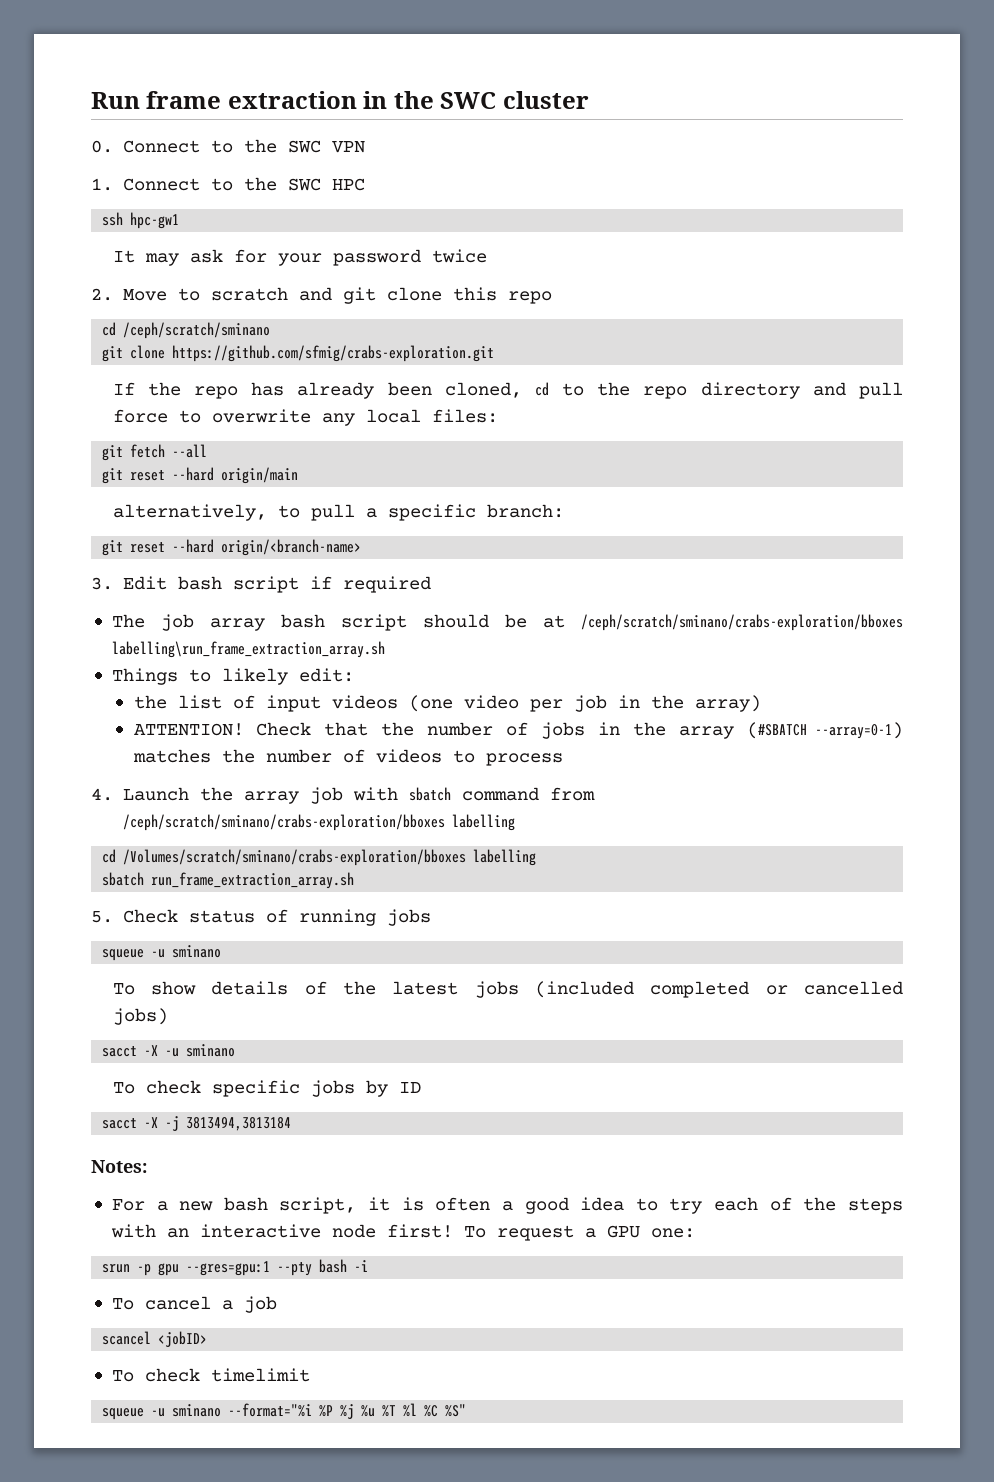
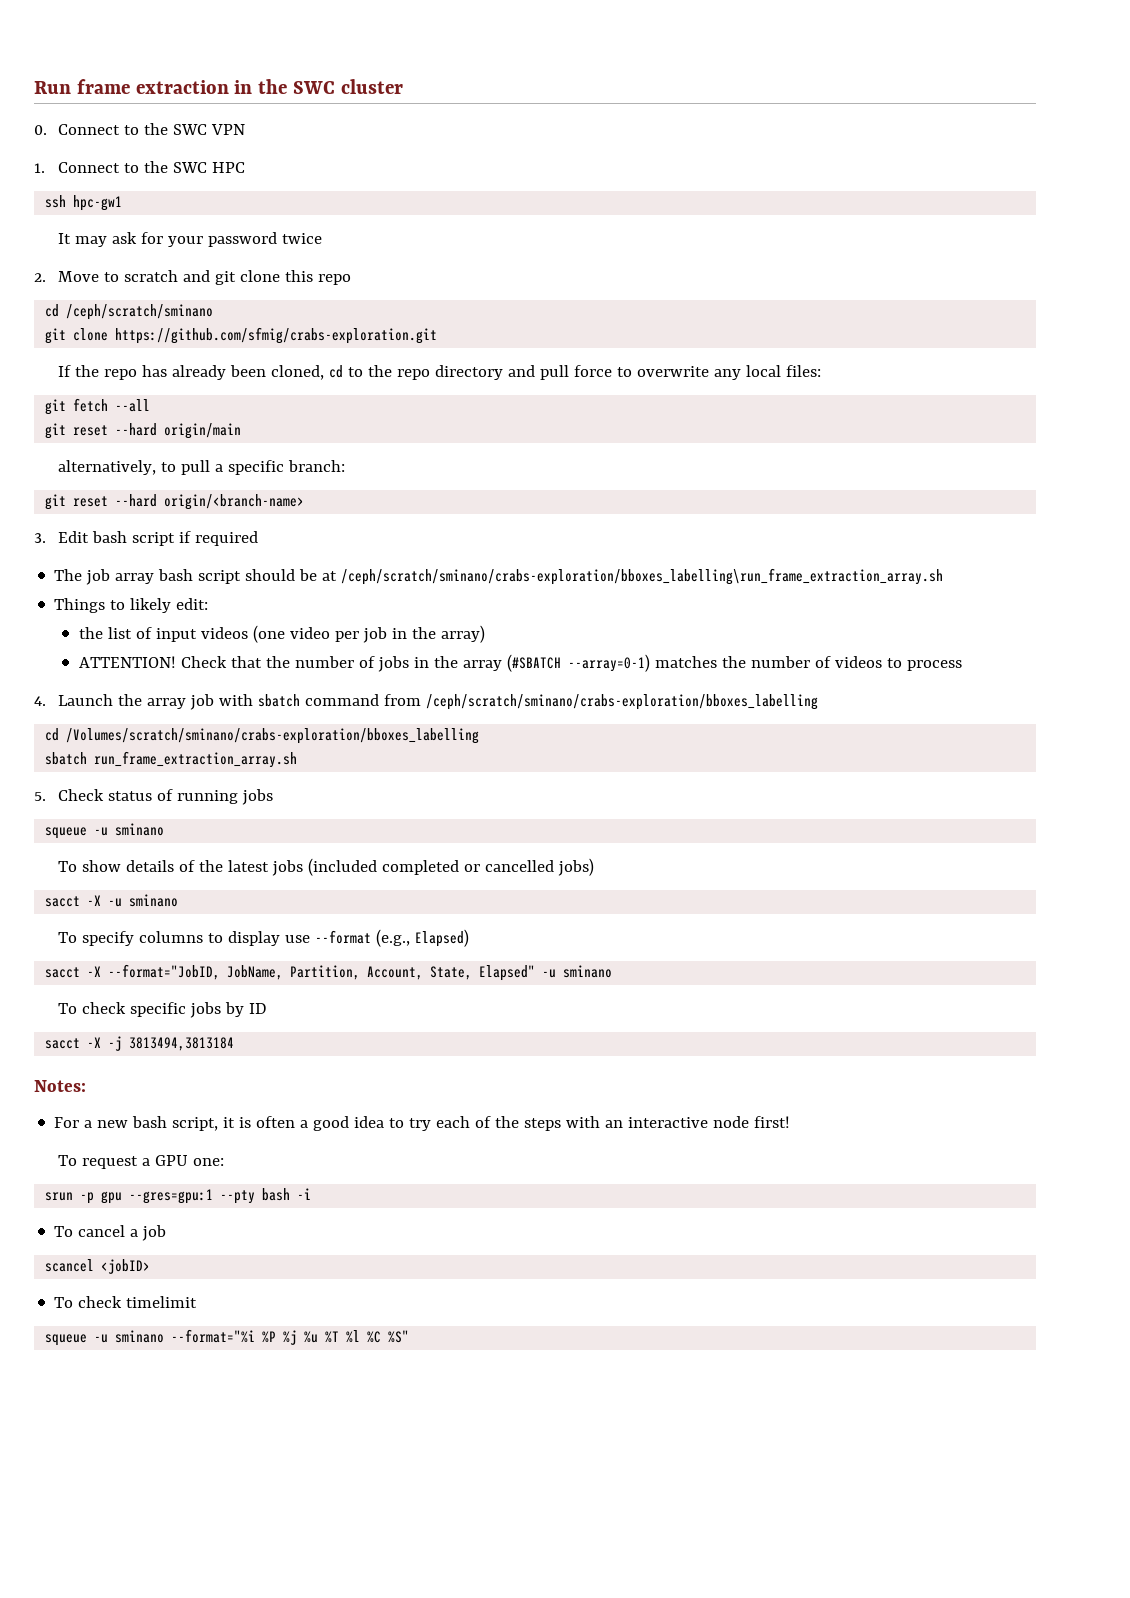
[581,614,903,631] [111,641,385,658] /ceph/scratch/sminano/crabs-exploration/bboxes labelling\run_frame_extraction_array.sh -> [341,568,944,585] /ceph/scratch/sminano/crabs-exploration/bboxes_labelling\run_frame_extraction_array.sh
[122,814,515,831] [102,849,537,866] /ceph/scratch/sminano/crabs-exploration/bboxes labelling // cd /Volumes/scratch/sminano/crabs-exploration/bboxes labelling -> [426,694,819,710] [45,728,480,744] /ceph/scratch/sminano/crabs-exploration/bboxes_labelling // cd /Volumes/scratch/sminano/crabs-exploration/bboxes_labelling
(236, 1050) none -> [58,929,470,947] [45,964,613,981] // To specify columns to display use --format (e.g., Elapsed) // sacct -X --format="JobID, JobName, Partition, Account, State, Elapsed" -u sminano
(453, 1231) none -> (791, 1122) //

